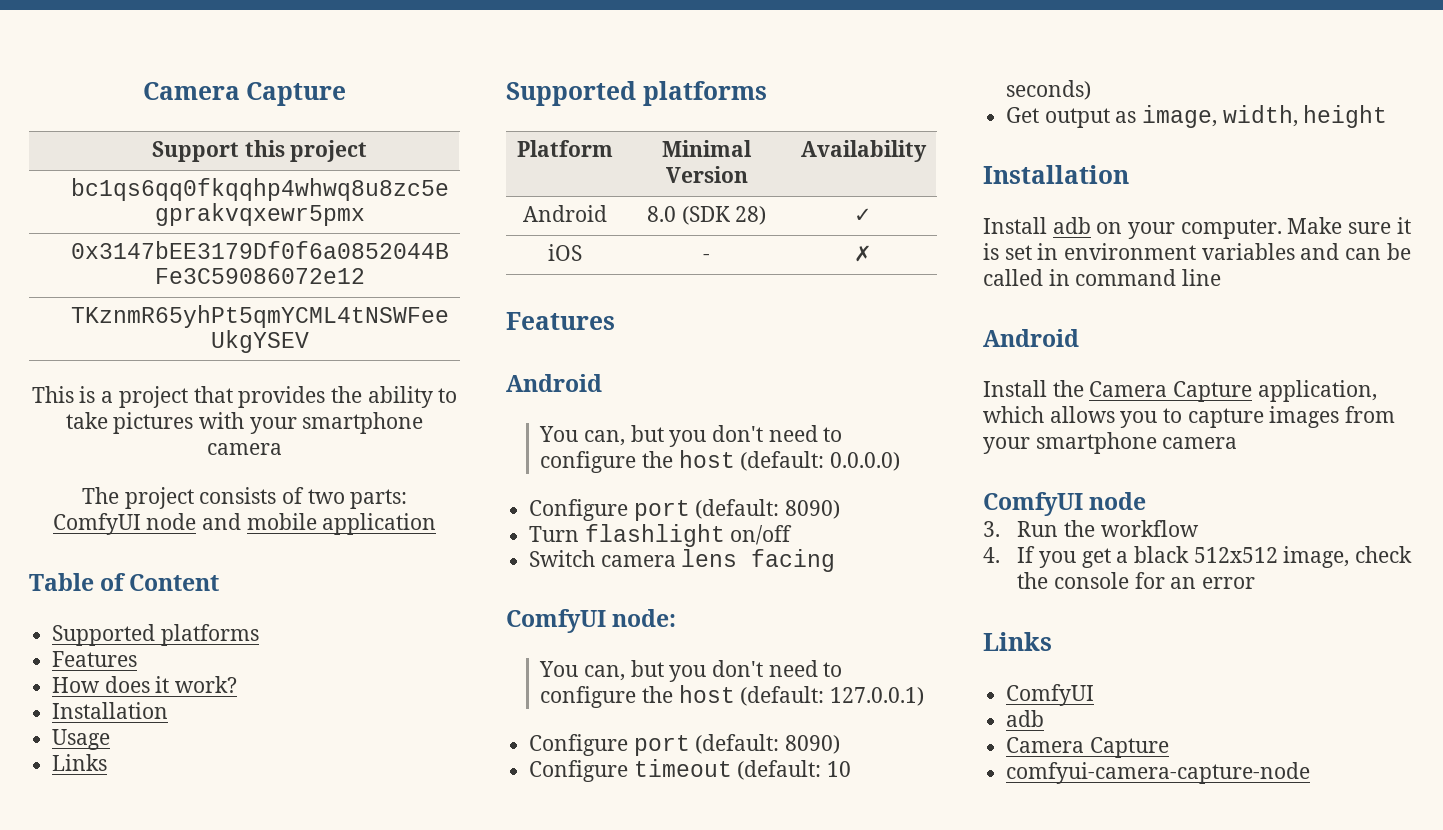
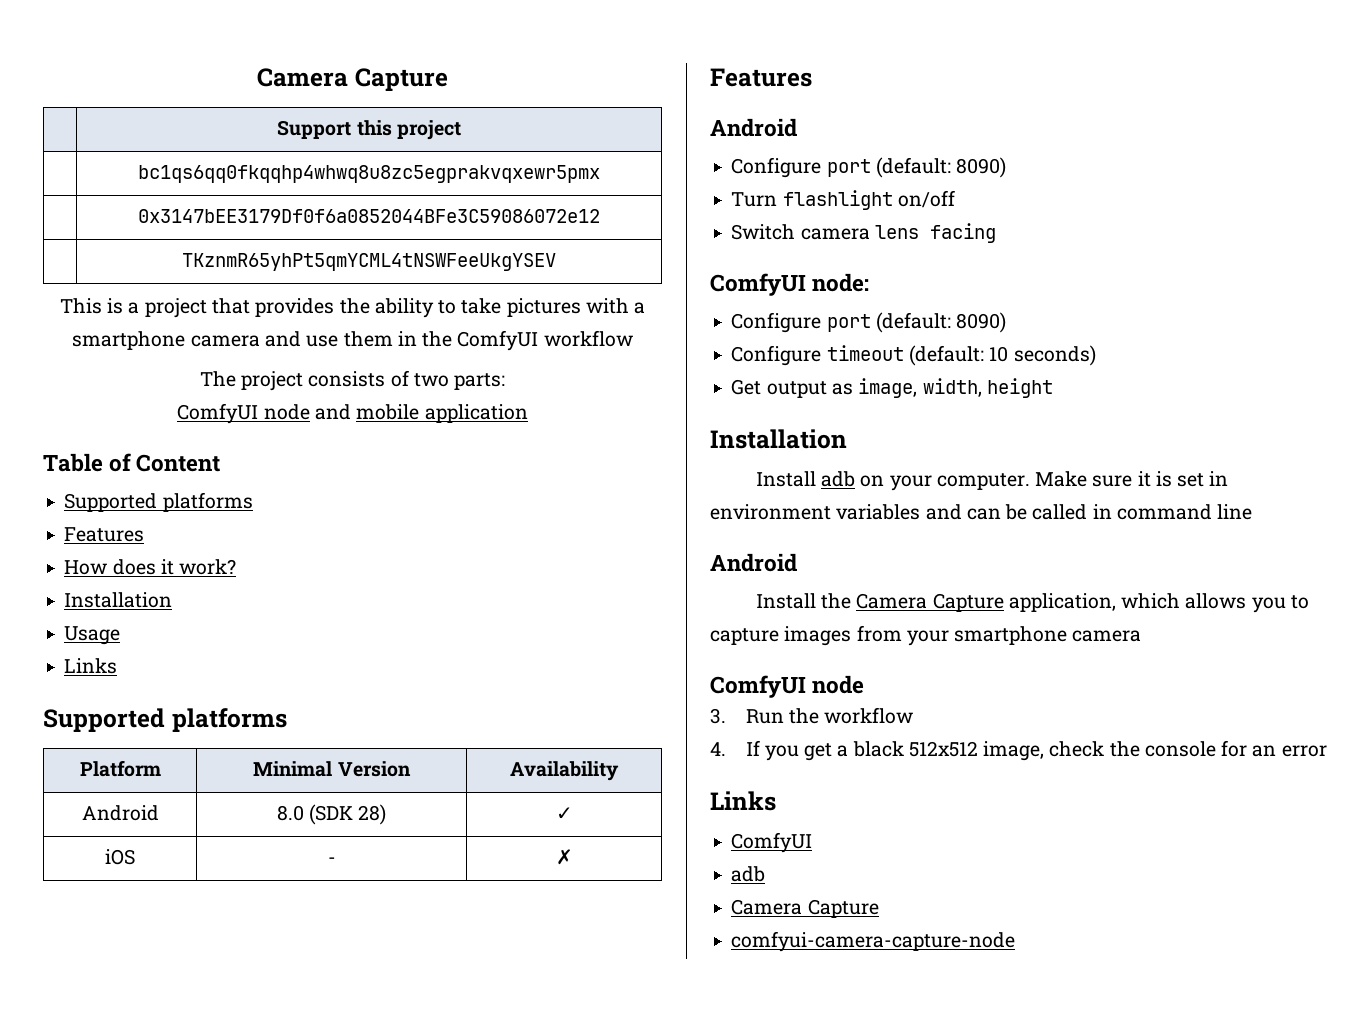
[249,412,424,434] [207,443,282,455] your smartphone camera -> [634,302,646,314] [72,330,633,351] a smartphone camera and use them in the ComfyUI workflow
[539,425,843,447] [540,450,900,473] // You can, but you don't need to configure the host (default: 0.0.0.0) -> (797, 127) none
[539,660,843,682] [540,685,924,708] // You can, but you don't need to configure the host (default: 127.0.0.1) -> (870, 282) none

